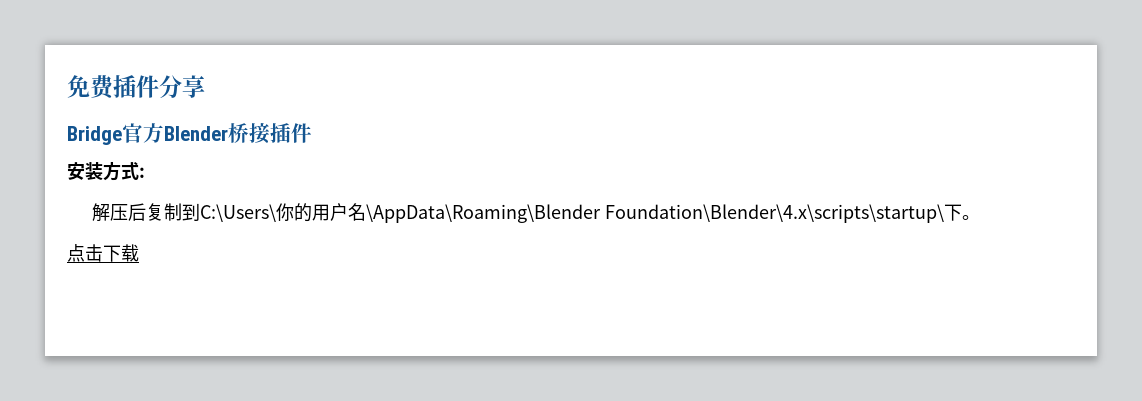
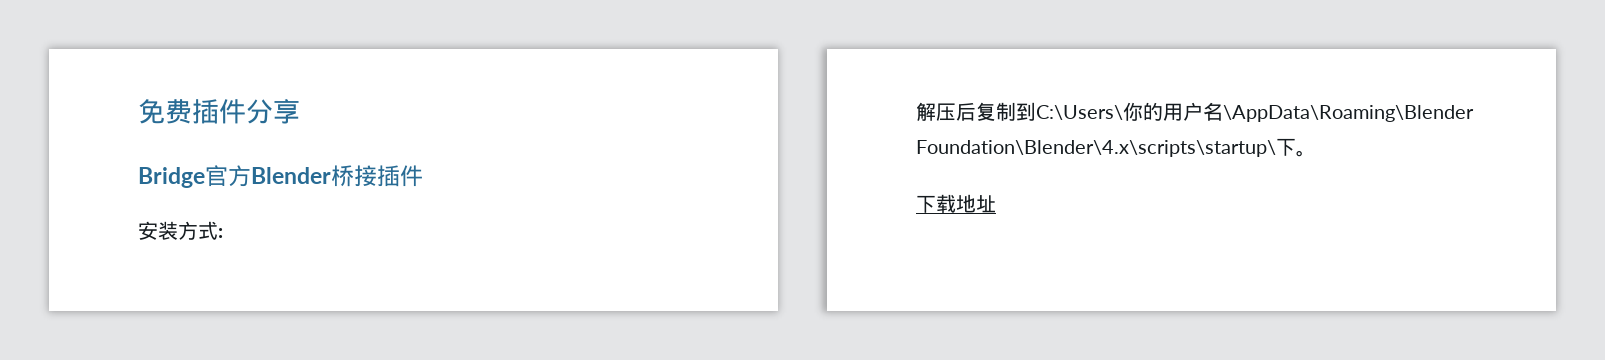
[67,244,139,262] 点击下载 -> [916,194,996,213] 下载地址

